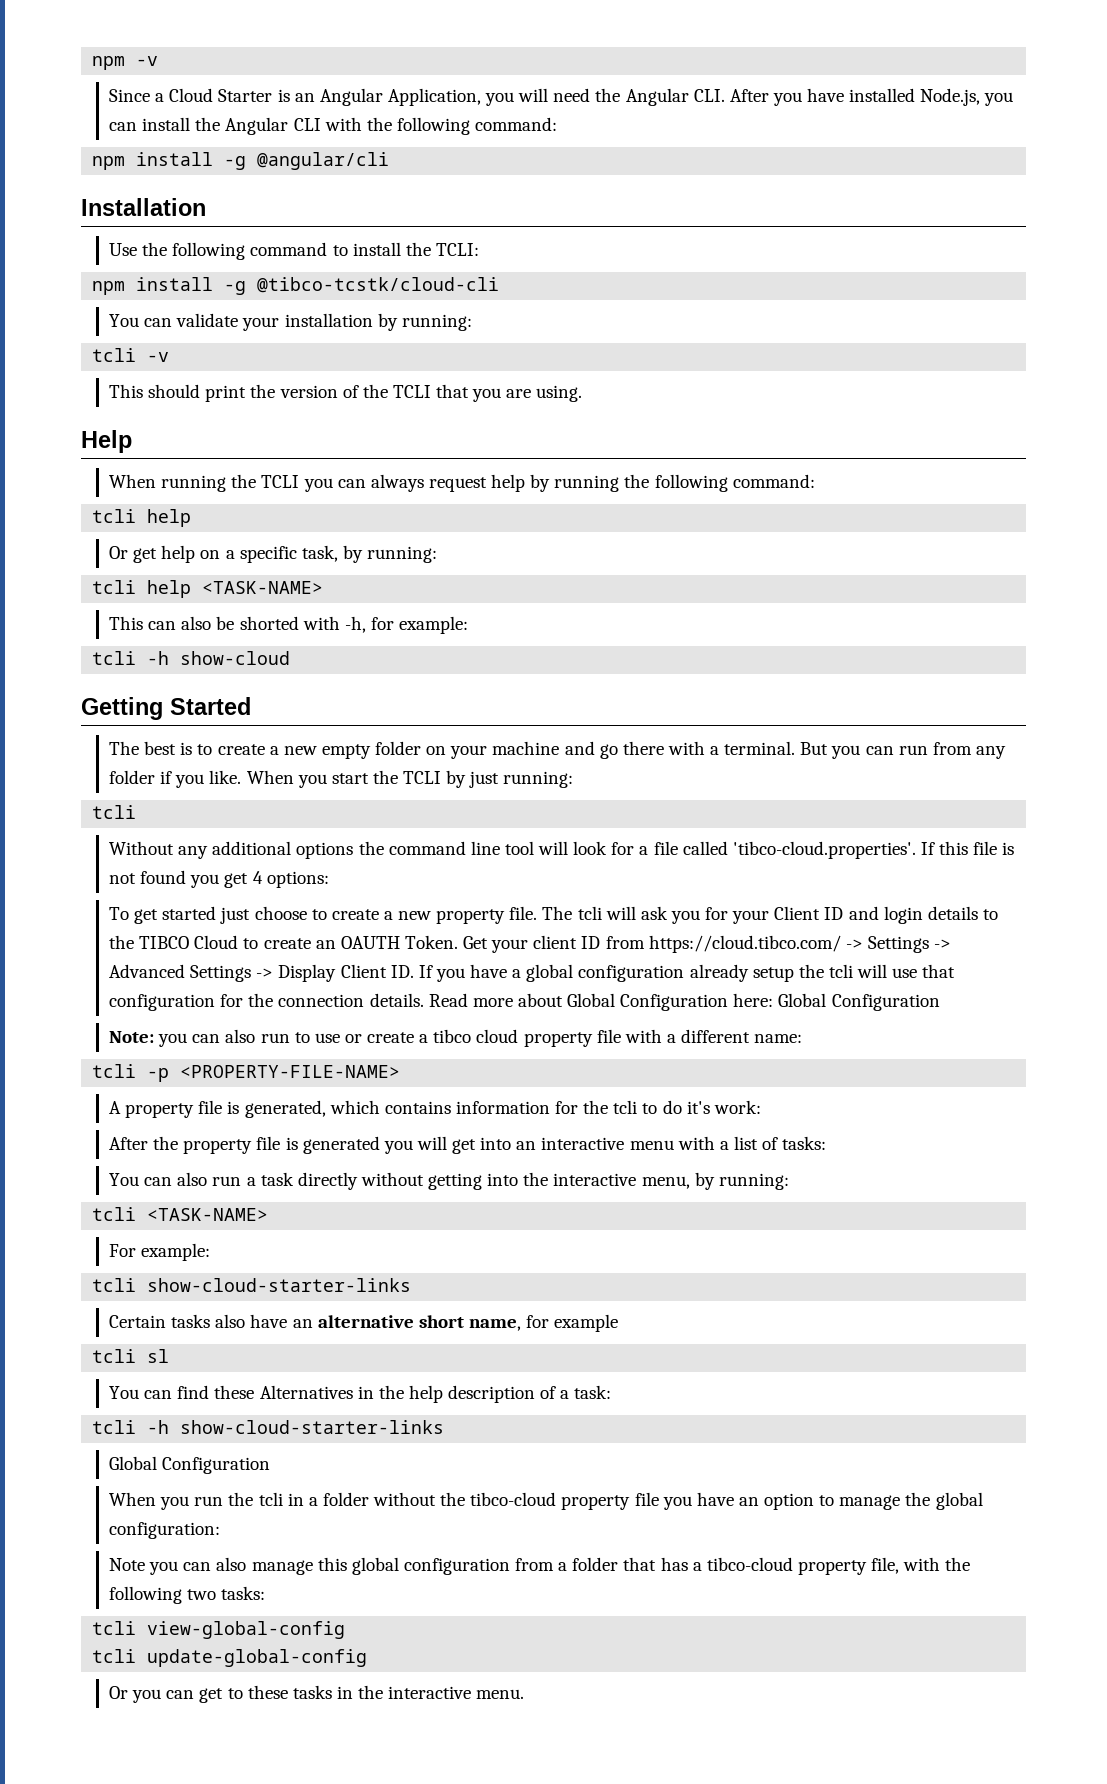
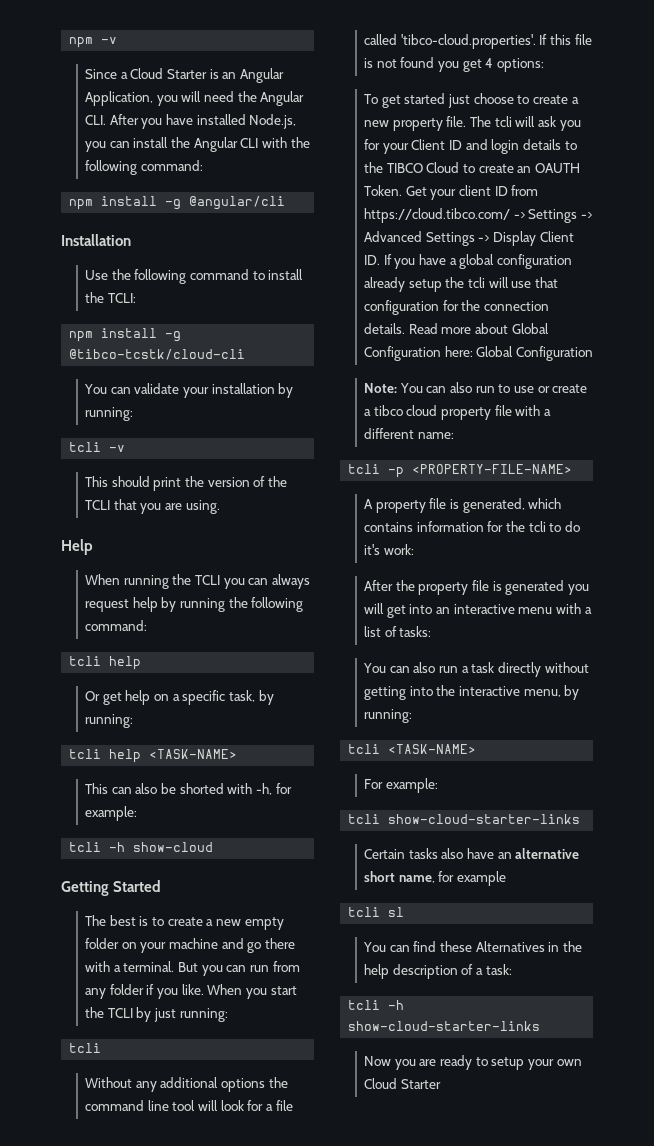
[158,1033,188,1047] you -> [399,383,423,393] You
[108,1456,271,1474] [108,1492,983,1510] [108,1522,220,1539] [108,1557,971,1575] [108,1586,266,1604] [92,1621,346,1639] [92,1649,368,1667] [108,1685,525,1703] Global Configuration // When you run the tcli in a folder without the tibco-cloud property file you have an option to manage the global configuration: // Note you can also manage this global configuration from a folder that has a tibco-cloud property file, with the following two tasks: // tcli view-global-config // tcli update-global-config // Or you can get to these tasks in the interactive menu. -> [364,1055,582,1070] [364,1078,441,1089] Now you are ready to setup your own Cloud Starter

